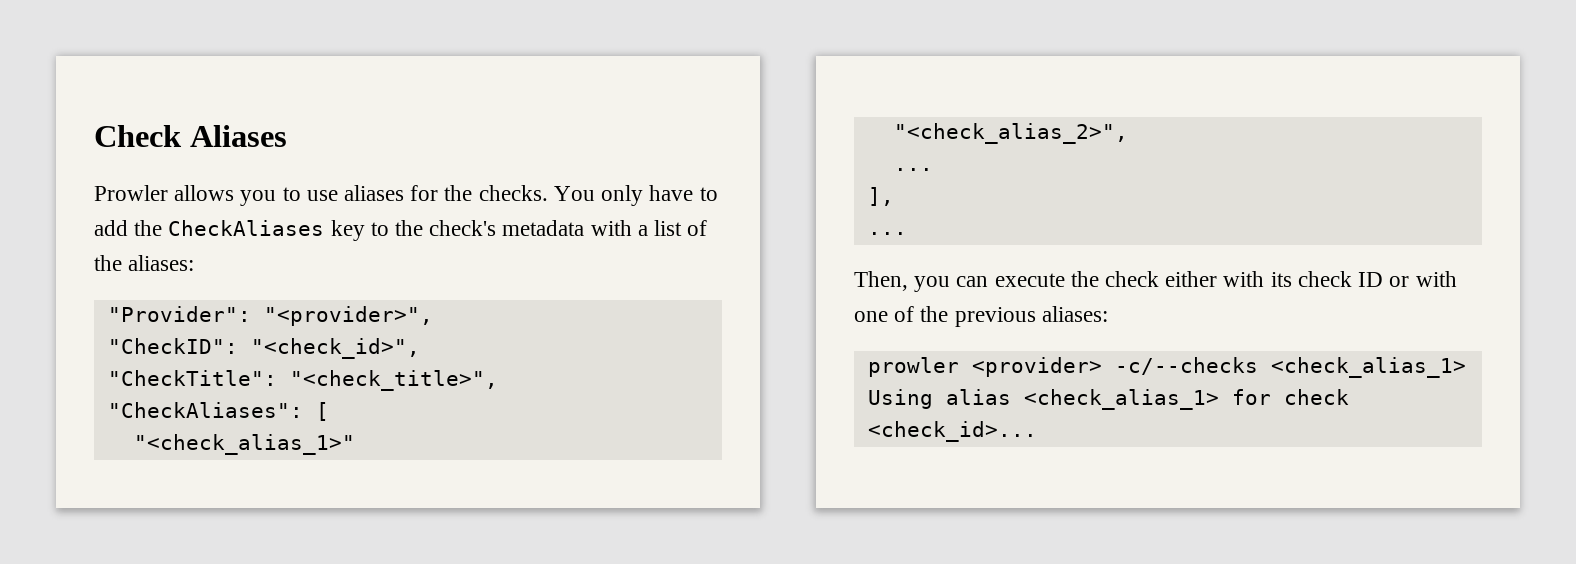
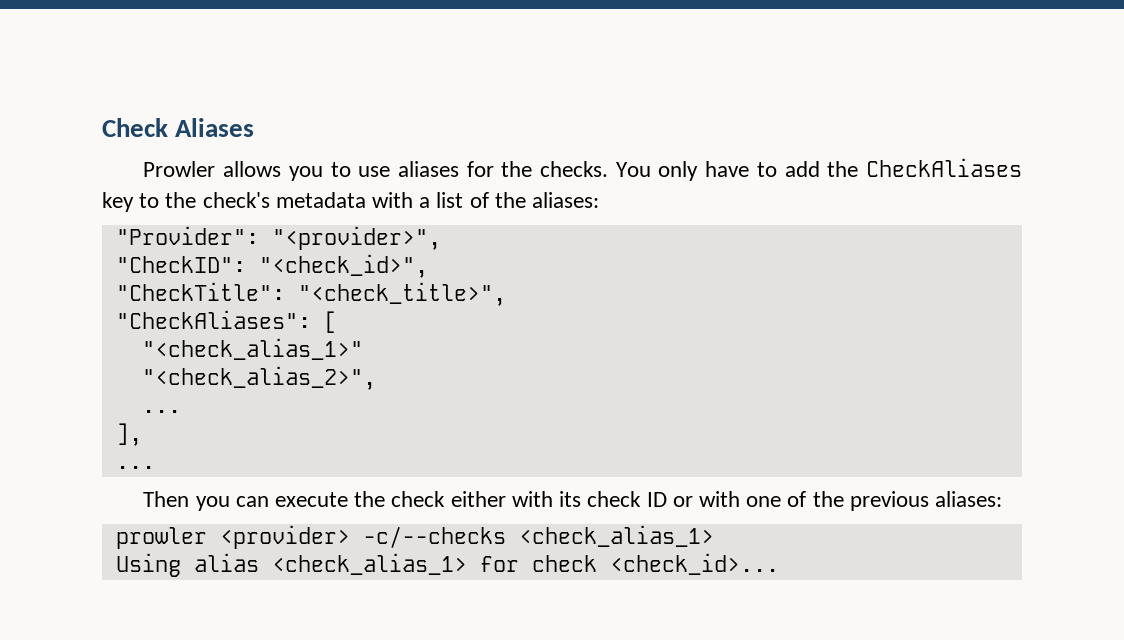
[854,271,908,291] Then, -> [143,491,190,507] Then

